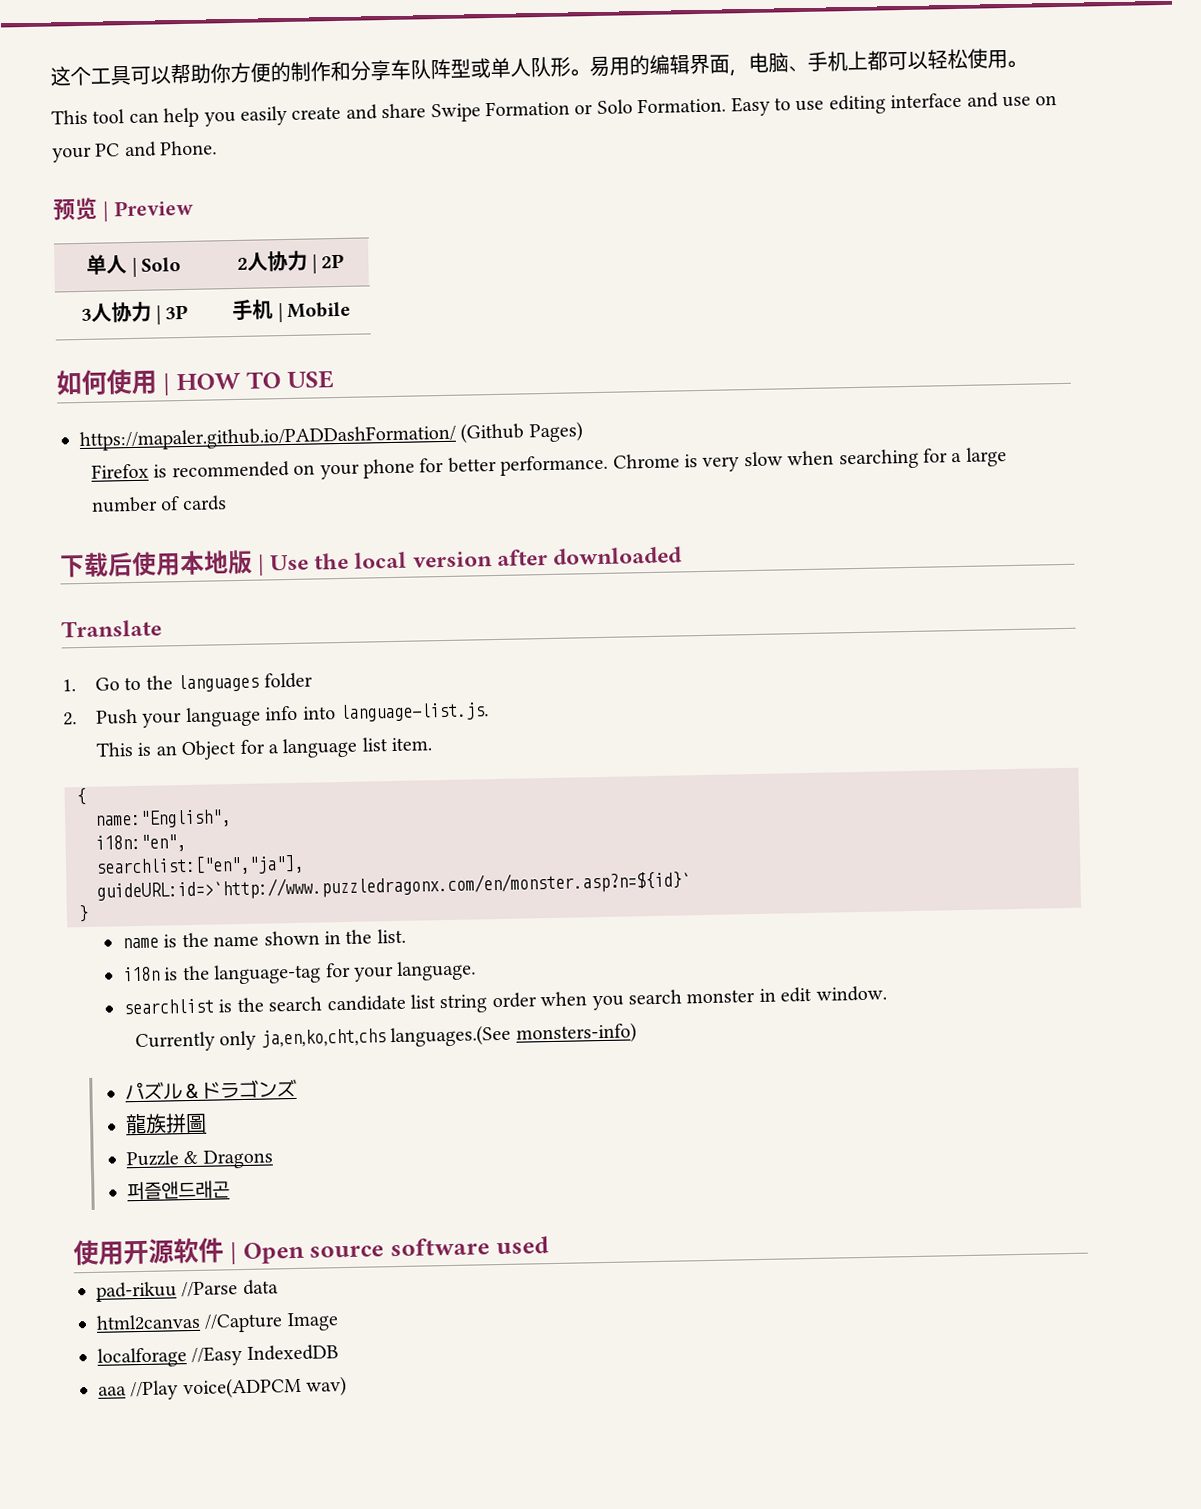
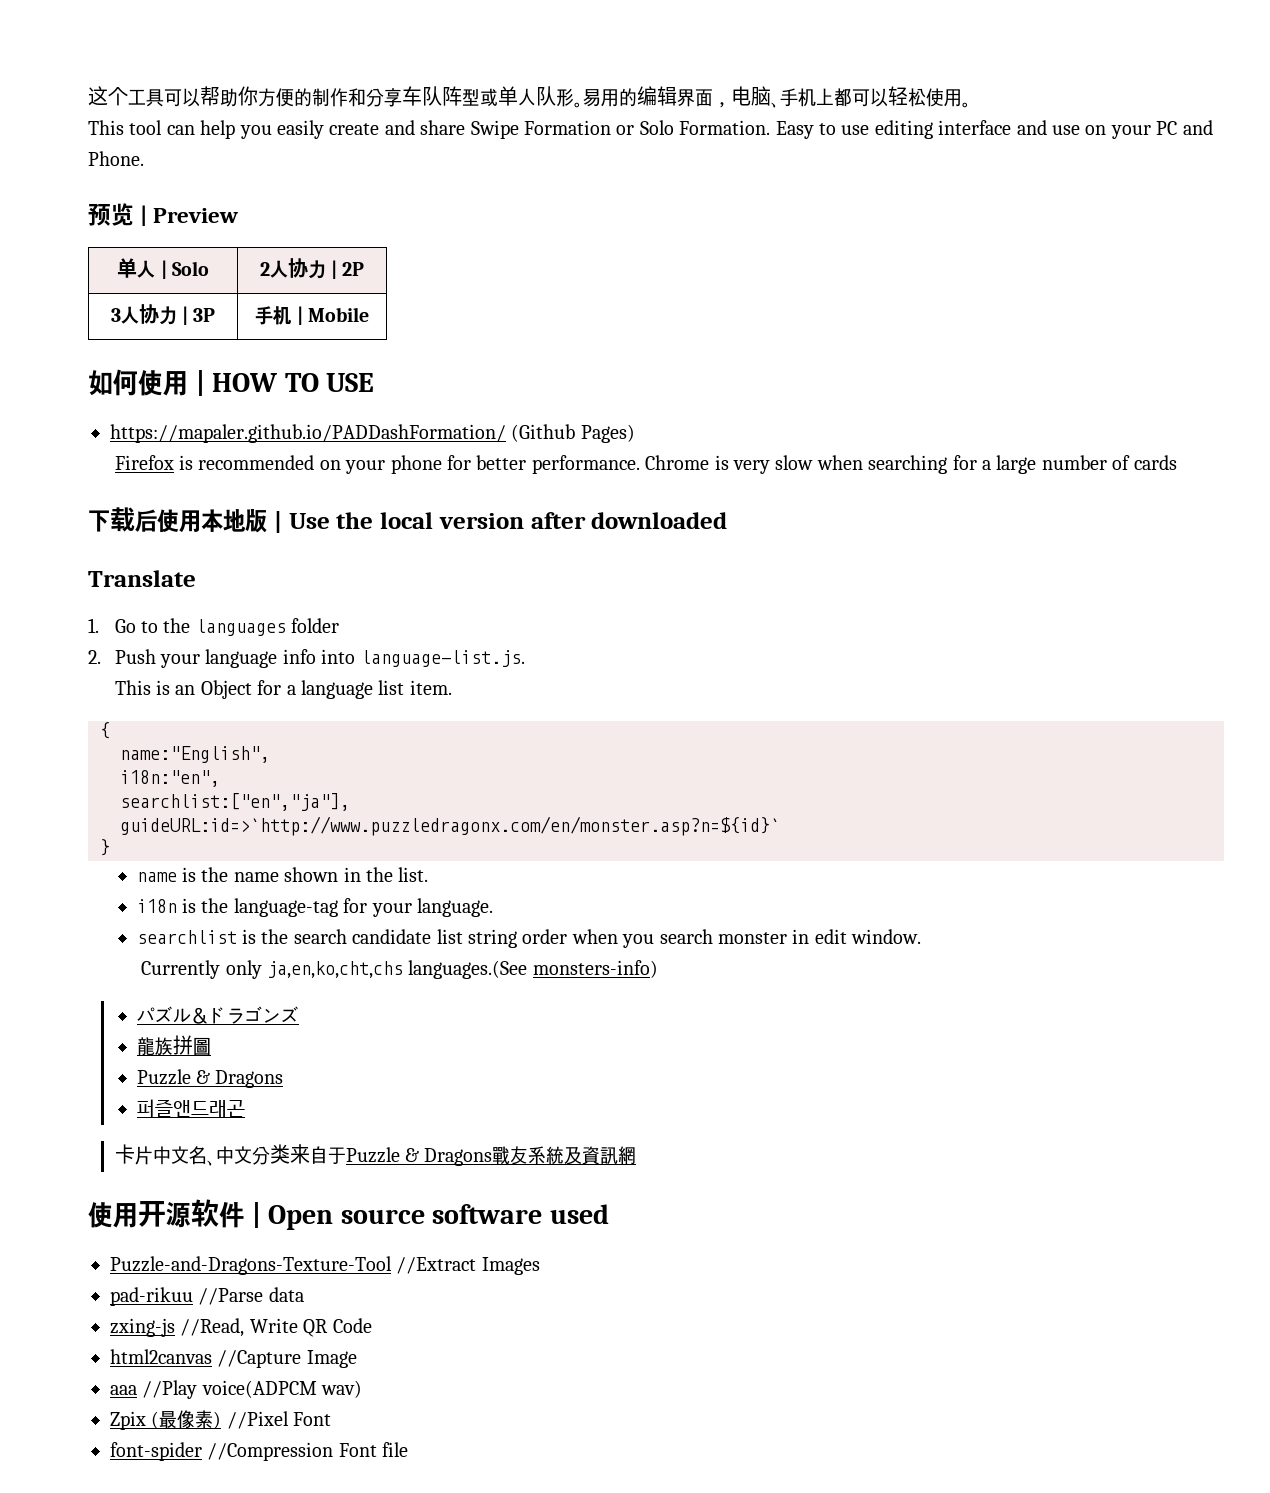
(230, 1190) none -> [114,1144,637,1166] // 卡片中文名、中文分类来自于Puzzle & Dragons戰友系統及資訊網
(549, 1245) none -> [110,1256,540,1275] // Puzzle-and-Dragons-Texture-Tool //Extract Images
(279, 1287) none -> [110,1318,372,1337] // zxing-js //Read, Write QR Code
[97,1344,339,1368] // localforage //Easy IndexedDB -> (357, 1359) none
(348, 1386) none -> [110,1410,332,1430] [110,1442,409,1461] // Zpix (最像素) //Pixel Font // font-spider //Compression Font file

